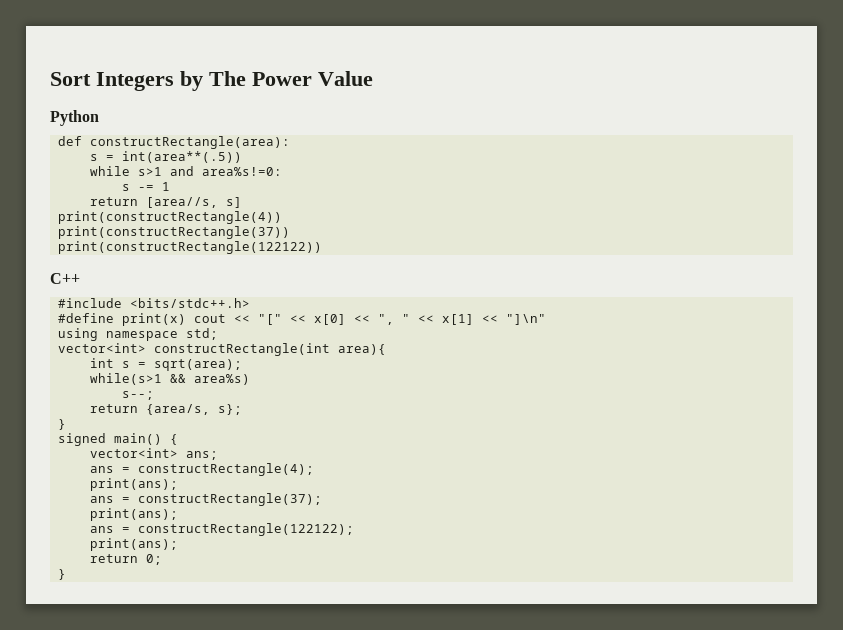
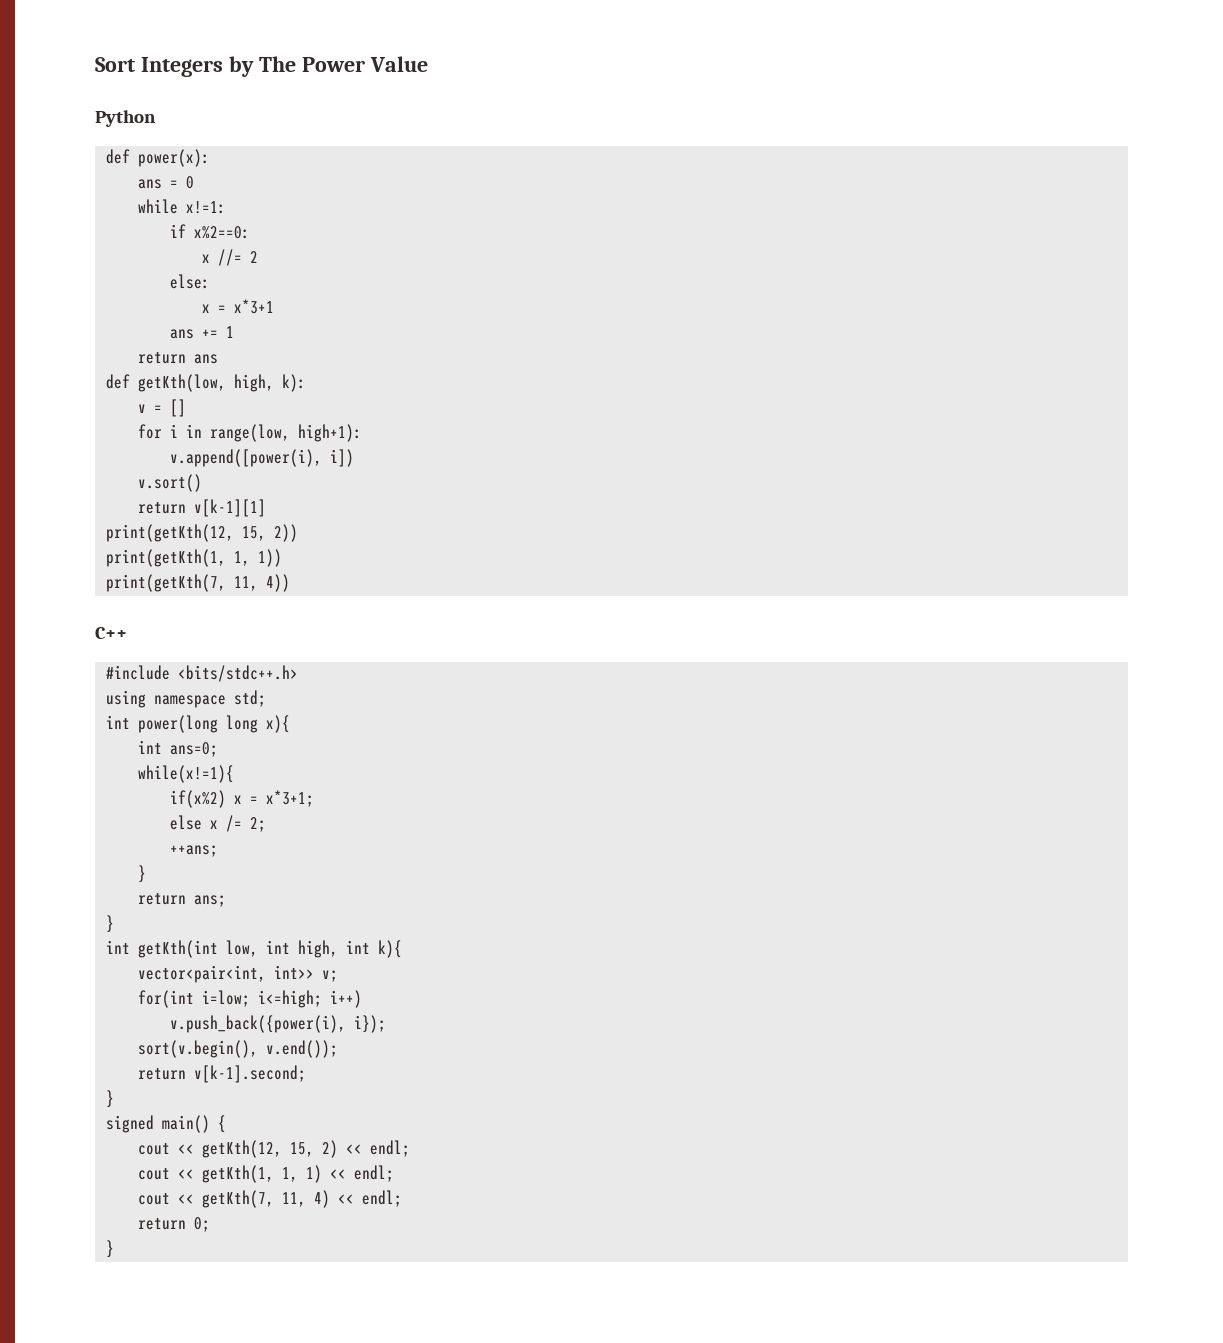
[90,136,291,149] [90,151,243,163] [90,166,283,176] [122,182,171,191] [90,197,243,208] [58,211,283,224] [58,226,291,239] [58,241,323,254] [50,273,80,284] [58,298,251,308] [58,313,547,326] [58,328,219,341] [58,343,387,356] [90,358,243,371] [90,373,251,385] [122,391,155,400] [90,404,243,415] [58,419,67,430] [58,433,179,446] [90,448,219,460] [90,463,315,476] [90,478,179,491] [90,493,323,506] [90,508,179,521] [90,523,355,536] [90,538,179,551] constructRectangle(area): // s = int(area**(.5)) // while s>1 and area%s!=0: // s -= 1 // return [area//s, s] // print(constructRectangle(4)) // print(constructRectangle(37)) // print(constructRectangle(122122)) // C++ // #include <bits/stdc++.h> // #define print(x) cout << "[" << x[0] << ", " << x[1] << "]\n" // using namespace std; // vector<int> constructRectangle(int area){ // int s = sqrt(area); // while(s>1 && area%s) // s--; // return {area/s, s}; // } // signed main() { // vector<int> ans; // ans = constructRectangle(4); // print(ans); // ans = constructRectangle(37); // print(ans); // ans = constructRectangle(122122); // print(ans); -> [137,149,210,167] [137,176,194,189] [137,199,226,214] [169,224,250,239] [201,249,258,266] [169,274,210,289] [201,299,274,314] [169,326,234,339] [137,352,218,364] [105,374,306,392] [137,399,186,417] [137,424,362,442] [169,449,354,467] [137,474,202,492] [137,499,266,517] [105,524,298,542] [105,549,282,567] [105,574,290,592] [95,627,127,639] [105,665,298,682] [105,690,266,708] [105,715,290,733] [137,740,218,757] [137,765,234,783] [169,790,314,808] [169,815,266,832] [169,845,218,857] [137,865,146,883] [137,893,226,907] [105,915,114,933] [105,940,402,958] [137,965,338,983] [137,990,362,1008] [169,1015,386,1033] [137,1040,338,1058] [137,1065,306,1083] [105,1090,114,1108] [105,1115,226,1133] [137,1140,410,1158] [137,1165,394,1183] [137,1190,402,1208] power(x): // ans = 0 // while x!=1: // if x%2==0: // x //= 2 // else: // x = x*3+1 // ans += 1 // return ans // def getKth(low, high, k): // v = [] // for i in range(low, high+1): // v.append([power(i), i]) // v.sort() // return v[k-1][1] // print(getKth(12, 15, 2)) // print(getKth(1, 1, 1)) // print(getKth(7, 11, 4)) // C++ // #include <bits/stdc++.h> // using namespace std; // int power(long long x){ // int ans=0; // while(x!=1){ // if(x%2) x = x*3+1; // else x /= 2; // ++ans; // } // return ans; // } // int getKth(int low, int high, int k){ // vector<pair<int, int>> v; // for(int i=low; i<=high; i++) // v.push_back({power(i), i}); // sort(v.begin(), v.end()); // return v[k-1].second; // } // signed main() { // cout << getKth(12, 15, 2) << endl; // cout << getKth(1, 1, 1) << endl; // cout << getKth(7, 11, 4) << endl;

